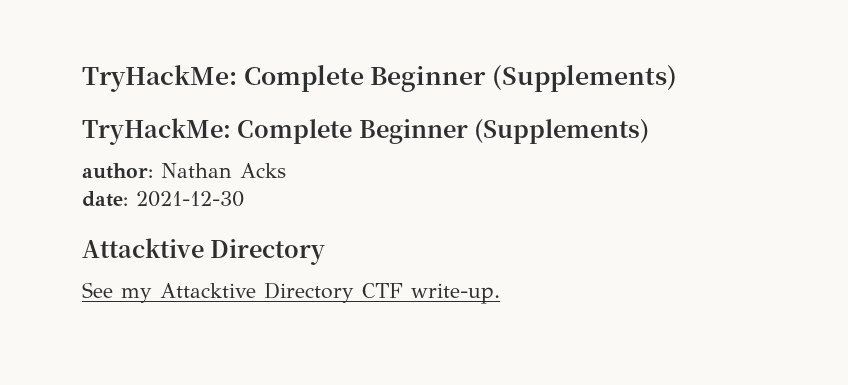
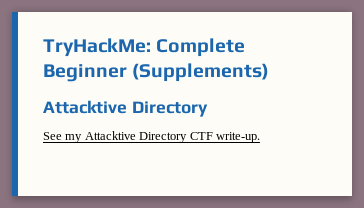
[82,64,677,92] [82,118,650,145] [82,163,286,179] [82,191,244,207] TryHackMe: Complete Beginner (Supplements) // TryHackMe: Complete Beginner (Supplements) // author: Nathan Acks // date: 2021-12-30 -> [43,38,246,57] [43,63,270,82] TryHackMe: Complete Beginner (Supplements)

